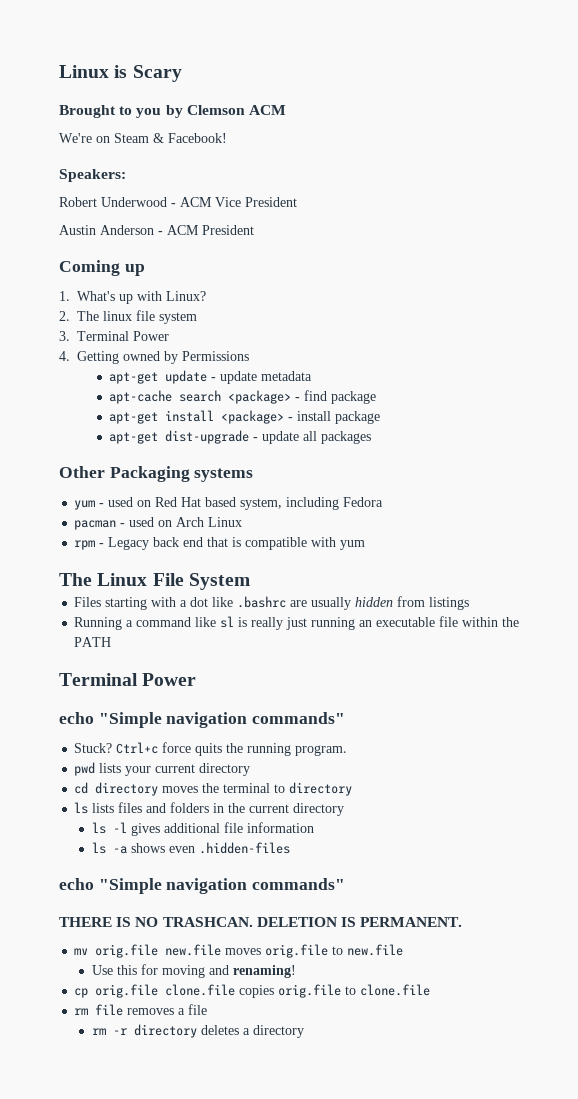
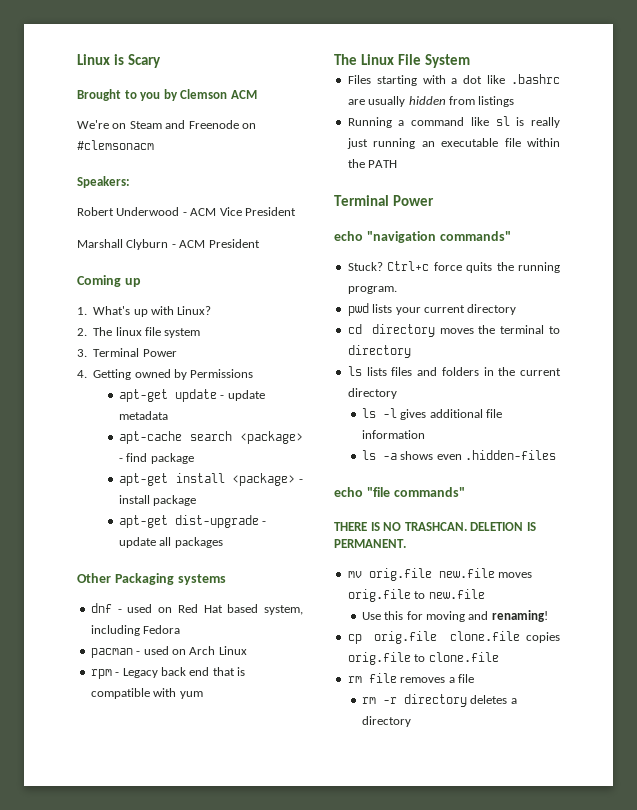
[153,133,227,143] & Facebook! -> [165,120,256,129] [77,140,154,150] and Freenode on #clemsonacm
[59,225,154,235] Austin Anderson -> [77,239,169,250] Marshall Clyburn
[74,500,96,510] yum -> [90,603,112,613] dnf
[98,712,248,728] "Simple navigation -> [366,231,436,243] "navigation
[98,878,248,894] "Simple navigation -> [366,487,390,497] "file

